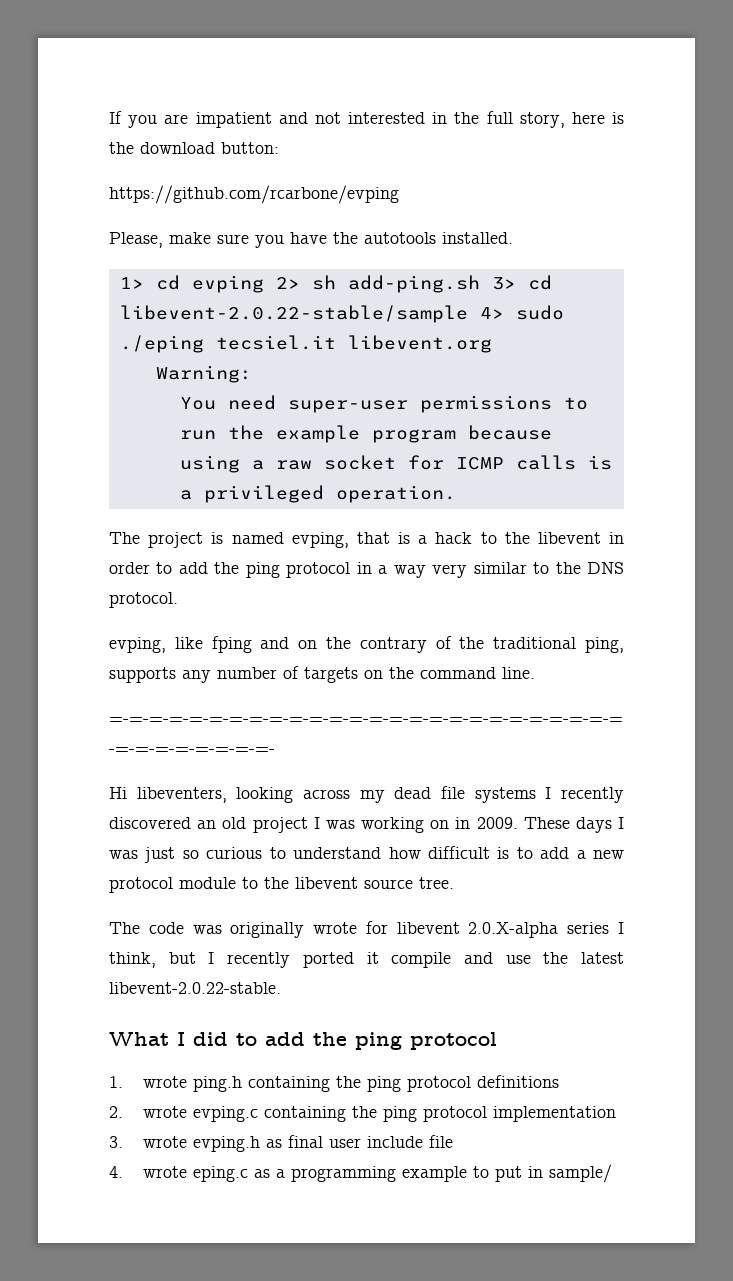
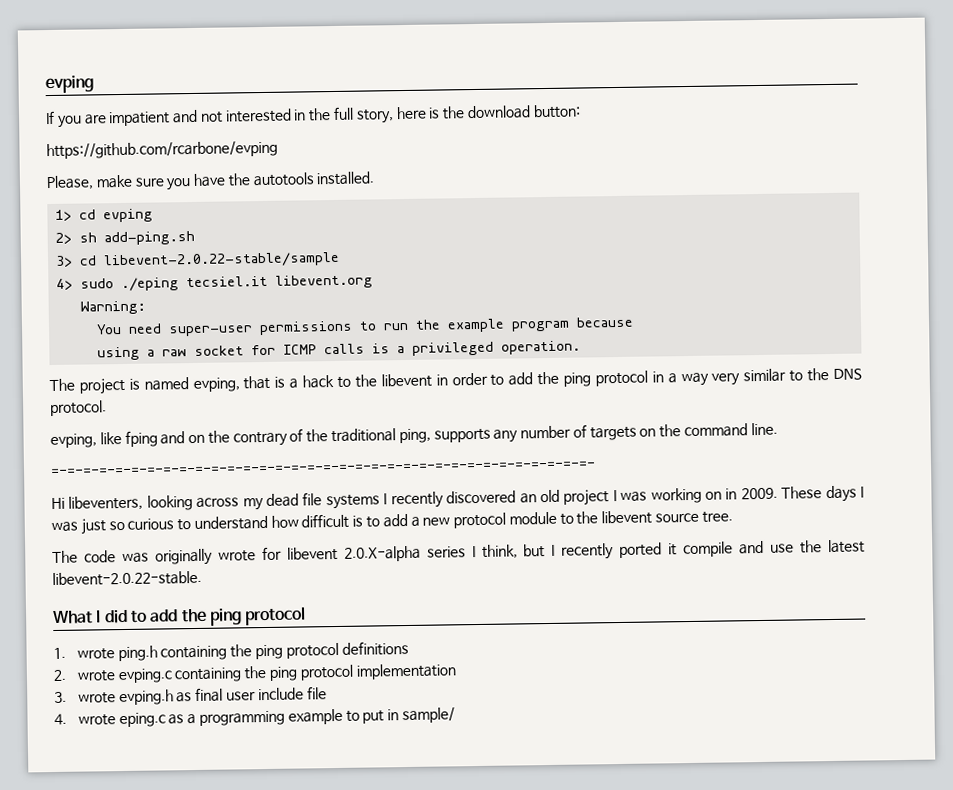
(109, 117) none -> [45,75,94,94] evping //
(264, 284) none -> (154, 215) //
(480, 284) none -> (196, 238) //
(468, 314) none -> (341, 260) //

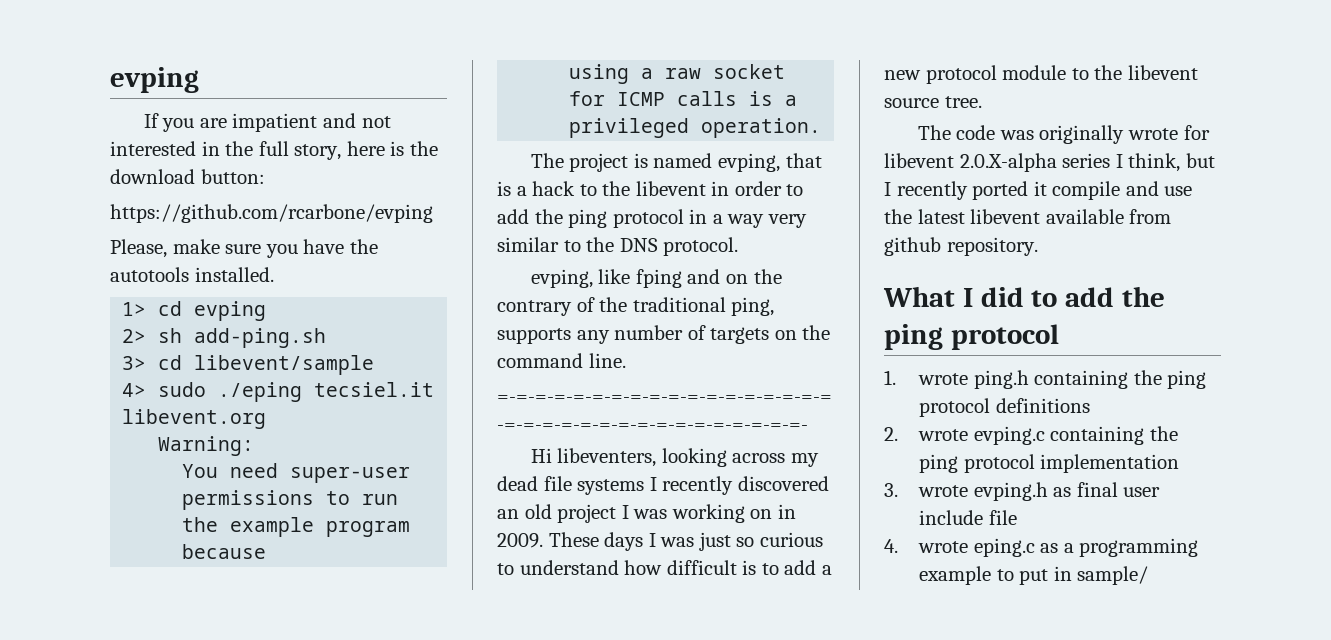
[103,251,341,269] libevent-2.0.22-stable/sample -> [194,355,375,375] libevent/sample
[52,570,202,587] libevent-2.0.22-stable. -> [970,209,1172,224] [884,237,1038,256] libevent available from github repository.

